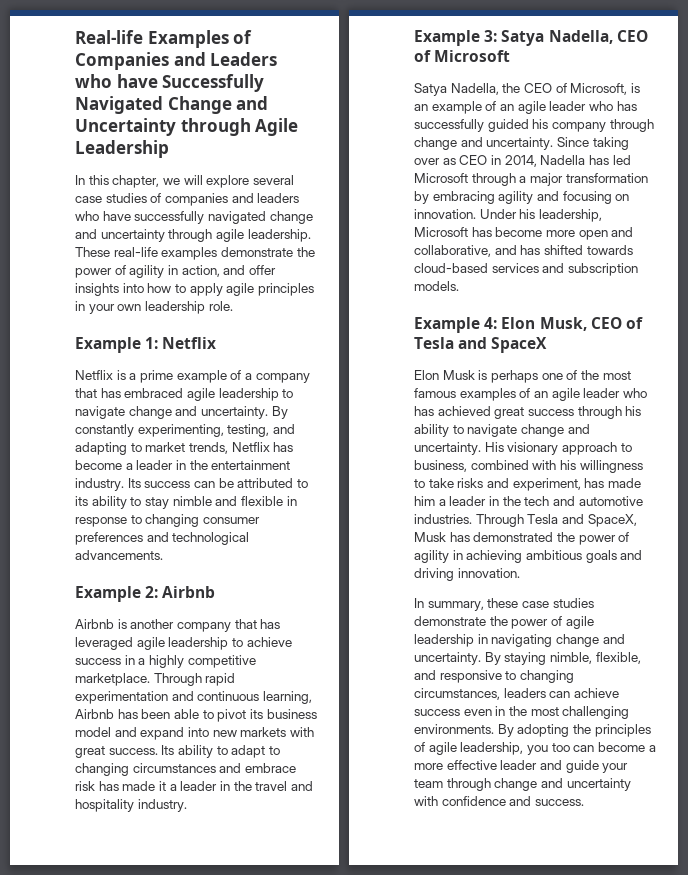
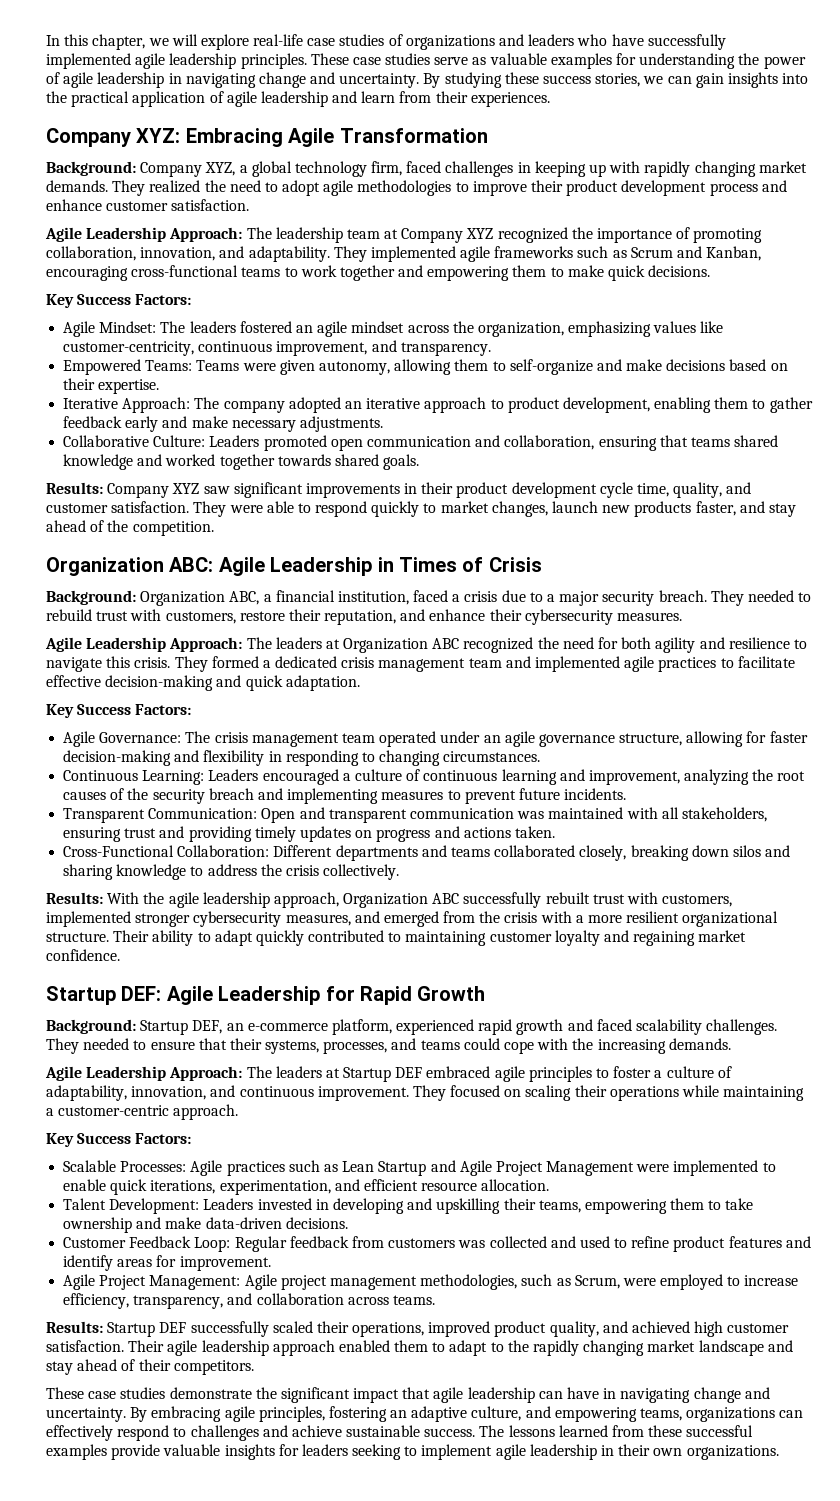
[75,30,253,48] [75,52,278,70] [75,74,265,92] [75,96,269,114] [75,118,299,136] [75,140,169,158] Real-life Examples of Companies and Leaders who have Successfully Navigated Change and Uncertainty through Agile Leadership // -> (46, 40) none
[252,175,294,185] several -> [253,34,304,46] real-life
[164,193,228,206] companies -> [405,35,495,50] organizations
[207,211,313,224] [75,229,311,242] [75,247,315,260] [75,265,276,278] [75,283,314,296] [75,301,233,314] [75,337,217,353] [75,370,310,383] [75,388,294,401] [75,406,288,419] [75,424,295,437] [75,442,294,455] [75,460,291,470] [75,478,308,491] [75,496,297,509] [75,514,260,527] [75,532,250,545] [75,550,163,560] [75,586,216,602] [75,619,281,632] [75,637,292,650] [75,655,256,668] [75,673,236,686] [75,691,312,704] [75,709,317,722] [75,727,314,740] [75,745,280,758] [75,763,296,776] [75,781,313,791] [75,799,187,812] [414,30,648,46] [414,50,511,62] [414,83,640,96] [414,101,637,114] [414,119,654,132] [414,137,629,150] [414,155,631,167] [414,173,648,186] [414,191,630,204] [414,209,602,222] [414,227,634,240] [414,245,633,257] [414,263,638,276] [414,281,459,291] [414,317,643,333] [414,337,548,353] [414,370,631,383] [414,388,647,401] [414,406,642,419] [414,424,590,437] [414,442,632,455] [414,460,643,473] [414,478,641,491] [414,496,643,506] [414,514,637,527] [414,532,630,545] [414,550,643,563] [414,568,520,581] [414,598,594,611] [414,616,486,626] navigated change and uncertainty through agile leadership. These real-life examples demonstrate the power of agility in action, and offer insights into how to apply agile principles in your own leadership role. // Example 1: Netflix // Netflix is a prime example of a company that has embraced agile leadership to navigate change and uncertainty. By constantly experimenting, testing, and adapting to market trends, Netflix has become a leader in the entertainment industry. Its success can be attributed to its ability to stay nimble and flexible in response to changing consumer preferences and technological advancements. // Example 2: Airbnb // Airbnb is another company that has leveraged agile leadership to achieve success in a highly competitive marketplace. Through rapid experimentation and continuous learning, Airbnb has been able to pivot its business model and expand into new markets with great success. Its ability to adapt to changing circumstances and embrace risk has made it a leader in the travel and hospitality industry. // Example 3: Satya Nadella, CEO of Microsoft // Satya Nadella, the CEO of Microsoft, is an example of an agile leader who has successfully guided his company through change and uncertainty. Since taking over as CEO in 2014, Nadella has led Microsoft through a major transformation by embracing agility and focusing on innovation. Under his leadership, Microsoft has become more open and collaborative, and has shifted towards cloud-based services and subscription models. // Example 4: Elon Musk, CEO of Tesla and SpaceX // Elon Musk is perhaps one of the most famous examples of an agile leader who has achieved great success through his ability to navigate change and uncertainty. His visionary approach to business, combined with his willingness to take risks and experiment, has made him a leader in the tech and automotive industries. Through Tesla and SpaceX, Musk has demonstrated the power of agility in achieving ambitious goals and driving innovation. // In summary, these case studies demonstrate -> [46,53,736,69] implemented agile leadership principles. These case studies serve as valuable examples for understanding
[504,652,641,665] [414,670,574,683] [414,688,619,700] [414,706,630,719] [414,724,651,737] [414,742,656,755] [414,760,629,773] [414,778,631,791] [414,796,584,806] staying nimble, flexible, and responsive to changing circumstances, leaders can achieve success even in the most challenging environments. By adopting the principles of agile leadership, you too can become a more effective leader and guide your team through change and uncertainty with confidence and success. -> [444,72,809,88] [46,91,550,107] [46,128,488,147] [46,161,807,177] [46,180,787,196] [46,199,250,211] [45,227,763,243] [46,246,762,262] [46,265,711,281] [46,294,192,308] [63,321,724,337] [63,340,491,356] [63,359,788,375] [63,378,160,394] [63,397,813,413] [63,416,383,432] [63,435,779,451] [63,454,420,470] [46,482,752,498] [46,501,796,517] [46,520,214,536] [46,557,542,576] [46,590,812,606] [46,609,683,625] [45,637,807,653] [46,656,795,672] [46,675,360,691] [46,704,192,718] [63,731,808,747] [63,750,541,766] [63,769,806,785] [63,788,627,804] [63,807,767,823] [63,826,555,842] [63,845,791,861] [63,864,400,880] [46,892,733,908] [46,911,779,927] [46,930,747,946] [46,949,120,961] [46,986,486,1005] [46,1019,778,1035] [46,1038,731,1054] [45,1066,732,1082] [46,1085,805,1101] [46,1104,239,1120] [46,1133,192,1147] [63,1160,776,1176] [63,1179,550,1195] [63,1198,754,1214] [63,1217,348,1233] [63,1236,811,1252] [63,1255,271,1271] [63,1274,799,1290] [63,1293,435,1309] [46,1321,790,1337] [46,1340,793,1356] [46,1359,254,1375] [46,1387,770,1403] [46,1406,804,1422] [46,1425,754,1441] [46,1444,779,1460] studying these success stories, we can gain insights into the practical application of agile leadership and learn from their experiences. // Company XYZ: Embracing Agile Transformation // Background: Company XYZ, a global technology firm, faced challenges in keeping up with rapidly changing market demands. They realized the need to adopt agile methodologies to improve their product development process and enhance customer satisfaction. // Agile Leadership Approach: The leadership team at Company XYZ recognized the importance of promoting collaboration, innovation, and adaptability. They implemented agile frameworks such as Scrum and Kanban, encouraging cross-functional teams to work together and empowering them to make quick decisions. // Key Success Factors: // Agile Mindset: The leaders fostered an agile mindset across the organization, emphasizing values like customer-centricity, continuous improvement, and transparency. // Empowered Teams: Teams were given autonomy, allowing them to self-organize and make decisions based on their expertise. // Iterative Approach: The company adopted an iterative approach to product development, enabling them to gather feedback early and make necessary adjustments. // Collaborative Culture: Leaders promoted open communication and collaboration, ensuring that teams shared knowledge and worked together towards shared goals. // Results: Company XYZ saw significant improvements in their product development cycle time, quality, and customer satisfaction. They were able to respond quickly to market changes, launch new products faster, and stay ahead of the competition. // Organization ABC: Agile Leadership in Times of Crisis // Background: Organization ABC, a financial institution, faced a crisis due to a major security breach. They needed to rebuild trust with customers, restore their reputation, and enhance their cybersecurity measures. // Agile Leadership Approach: The leaders at Organization ABC recognized the need for both agility and resilience to navigate this crisis. They formed a dedicated crisis management team and implemented agile practices to facilitate effective decision-making and quick adaptation. // Key Success Factors: // Agile Governance: The crisis management team operated under an agile governance structure, allowing for faster decision-making and flexibility in responding to changing circumstances. // Continuous Learning: Leaders encouraged a culture of continuous learning and improvement, analyzing the root causes of the security breach and implementing measures to prevent future incidents. // Transparent Communication: Open and transparent communication was maintained with all stakeholders, ensuring trust and providing timely updates on progress and actions taken. // Cross-Functional Collaboration: Different departments and teams collaborated closely, breaking down silos and sharing knowledge to address the crisis collectively. // Results: With the agile leadership approach, Organization ABC successfully rebuilt trust with customers, implemented stronger cybersecurity measures, and emerged from the crisis with a more resilient organizational structure. Their ability to adapt quickly contributed to maintaining customer loyalty and regaining market confidence. // Startup DEF: Agile Leadership for Rapid Growth // Background: Startup DEF, an e-commerce platform, experienced rapid growth and faced scalability challenges. They needed to ensure that their systems, processes, and teams could cope with the increasing demands. // Agile Leadership Approach: The leaders at Startup DEF embraced agile principles to foster a culture of adaptability, innovation, and continuous improvement. They focused on scaling their operations while maintaining a customer-centric approach. // Key Success Factors: // Scalable Processes: Agile practices such as Lean Startup and Agile Project Management were implemented to enable quick iterations, experimentation, and efficient resource allocation. // Talent Development: Leaders invested in developing and upskilling their teams, empowering them to take ownership and make data-driven decisions. // Customer Feedback Loop: Regular feedback from customers was collected and used to refine product features and identify areas for improvement. // Agile Project Management: Agile project management methodologies, such as Scrum, were employed to increase efficiency, transparency, and collaboration across teams. // Results: Startup DEF successfully scaled their operations, improved product quality, and achieved high customer satisfaction. Their agile leadership approach enabled them to adapt to the rapidly changing market landscape and stay ahead of their competitors. // These case studies demonstrate the significant impact that agile leadership can have in navigating change and uncertainty. By embracing agile principles, fostering an adaptive culture, and empowering teams, organizations can effectively respond to challenges and achieve sustainable success. The lessons learned from these successful examples provide valuable insights for leaders seeking to implement agile leadership in their own organizations.

